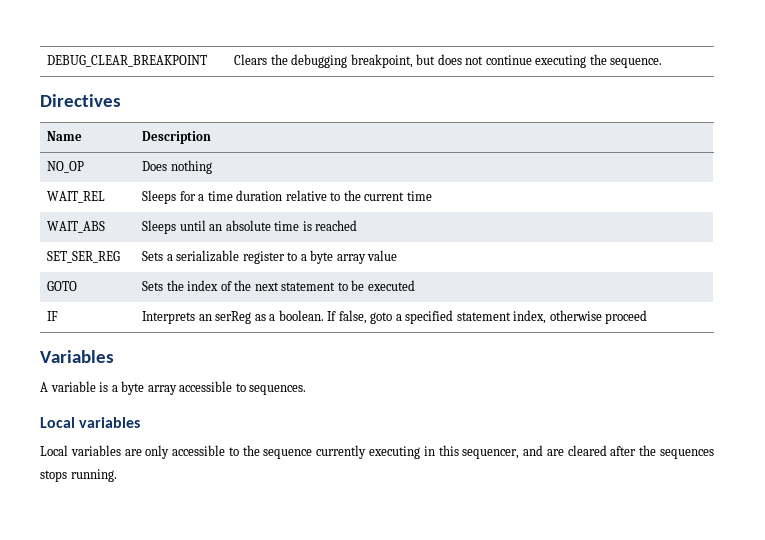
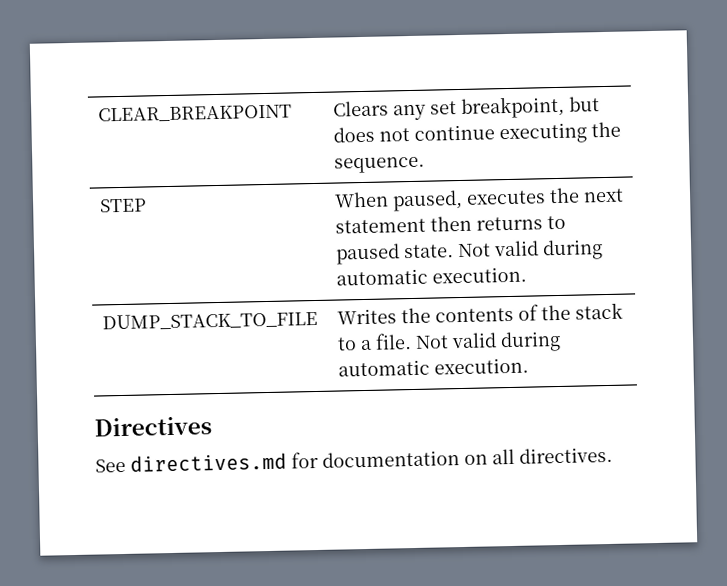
[47,55,208,67] DEBUG_CLEAR_BREAKPOINT -> [97,104,292,123] CLEAR_BREAKPOINT
[270,54,348,68] the debugging -> [392,101,457,121] any set
[40,94,121,107] [47,131,83,141] [142,131,212,144] [47,161,85,173] [142,160,212,174] [47,191,106,203] [142,190,432,204] [47,221,106,233] [142,220,358,234] [47,251,121,263] [142,250,398,264] [47,281,78,291] [142,280,415,291] [47,311,59,321] [142,310,648,324] [40,350,114,363] [40,381,307,395] [40,417,141,428] [40,445,715,459] [40,469,117,482] // Directives // Name | Description // NO_OP | Does nothing // WAIT_REL | Sleeps for a time duration relative to the current time // WAIT_ABS | Sleeps until an absolute time is reached // SET_SER_REG | Sets a serializable register to a byte array value // GOTO | Sets the index of the next statement to be executed // IF | Interprets an serReg as a boolean. If false, goto a specified statement index, otherwise proceed // Variables // A variable is a byte array accessible to sequences. // Local variables // Local variables are only accessible to the sequence currently executing in this sequencer, and are cleared after the sequences stops running. -> [99,198,147,213] [333,187,624,212] [334,215,566,234] [334,239,603,265] [335,266,527,286] [101,310,318,331] [336,302,623,325] [336,330,561,353] [337,357,529,377] [94,416,212,437] [95,446,613,473] // STEP | When paused, executes the next statement then returns to paused state. Not valid during automatic execution. // DUMP_STACK_TO_FILE | Writes the contents of the stack to a file. Not valid during automatic execution. // Directives // See directives.md for documentation on all directives.

